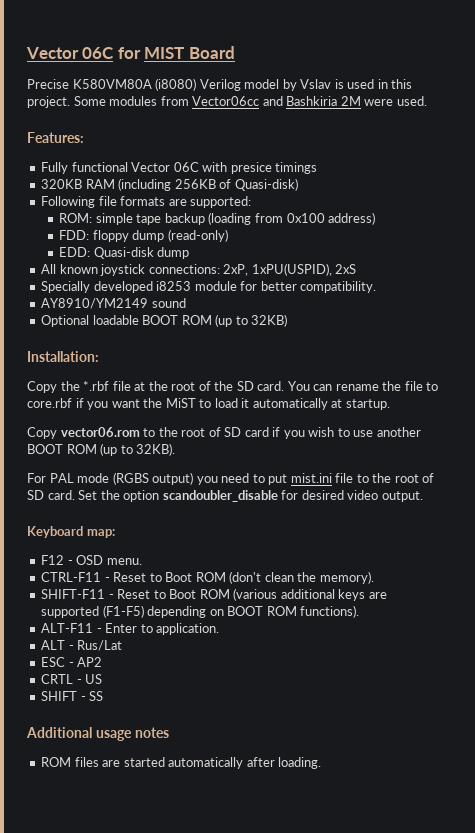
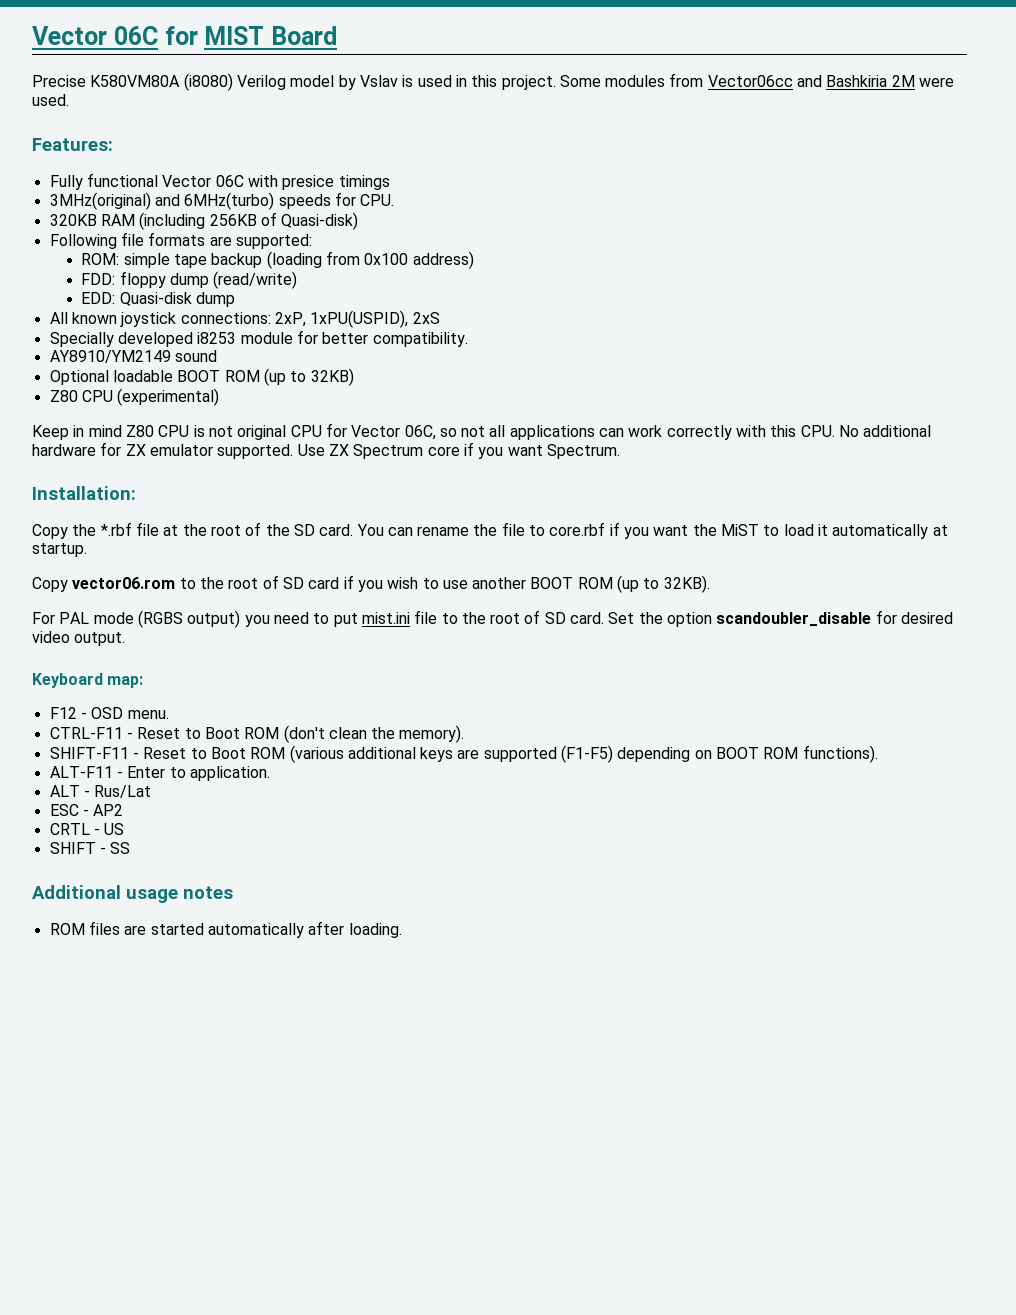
(318, 168) none -> [49,192,395,210] // 3MHz(original) and 6MHz(turbo) speeds for CPU.
[167,229,228,242] (read-only) -> [213,271,298,289] (read/write)
(288, 320) none -> [49,388,220,406] [32,423,932,440] [32,442,620,459] // Z80 CPU (experimental) // Keep in mind Z80 CPU is not original CPU for Vector 06C, so not all applications can work correctly with this CPU. No additional hardware for ZX emulator supported. Use ZX Spectrum core if you want Spectrum.

